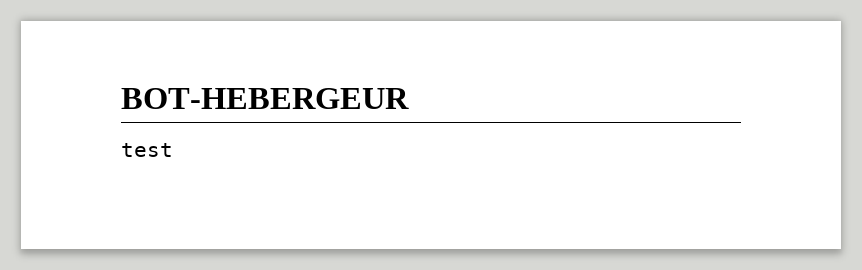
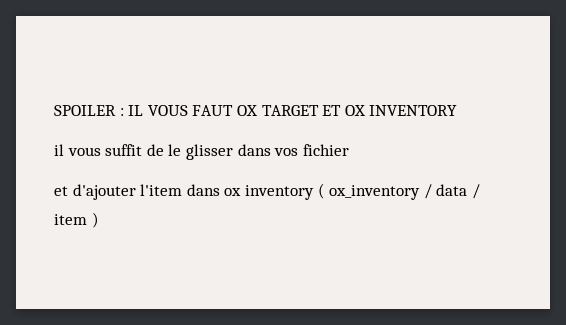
[121,88,409,109] [121,143,173,157] BOT-HEBERGEUR // test -> [54,105,458,116] [54,144,349,160] [54,183,480,200] [54,212,99,228] SPOILER : IL VOUS FAUT OX TARGET ET OX INVENTORY // il vous suffit de le glisser dans vos fichier // et d'ajouter l'item dans ox inventory ( ox_inventory / data / item )

